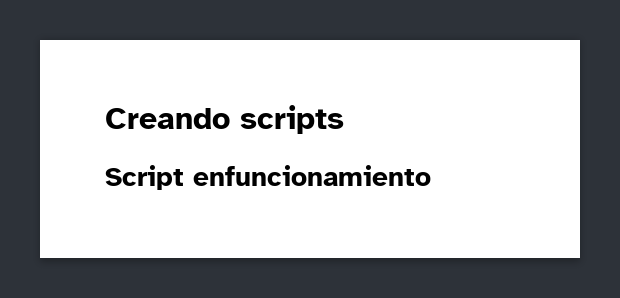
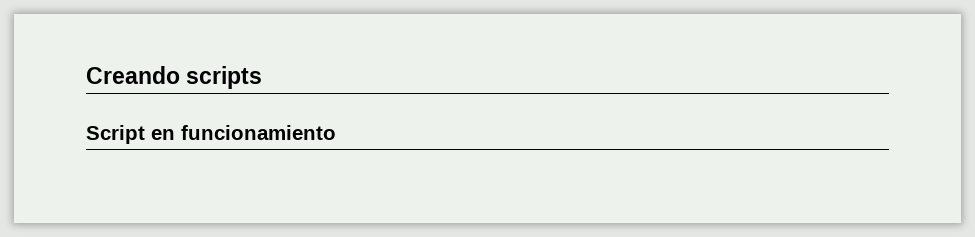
[193,165,431,186] enfuncionamiento -> [151,125,336,140] en funcionamiento

